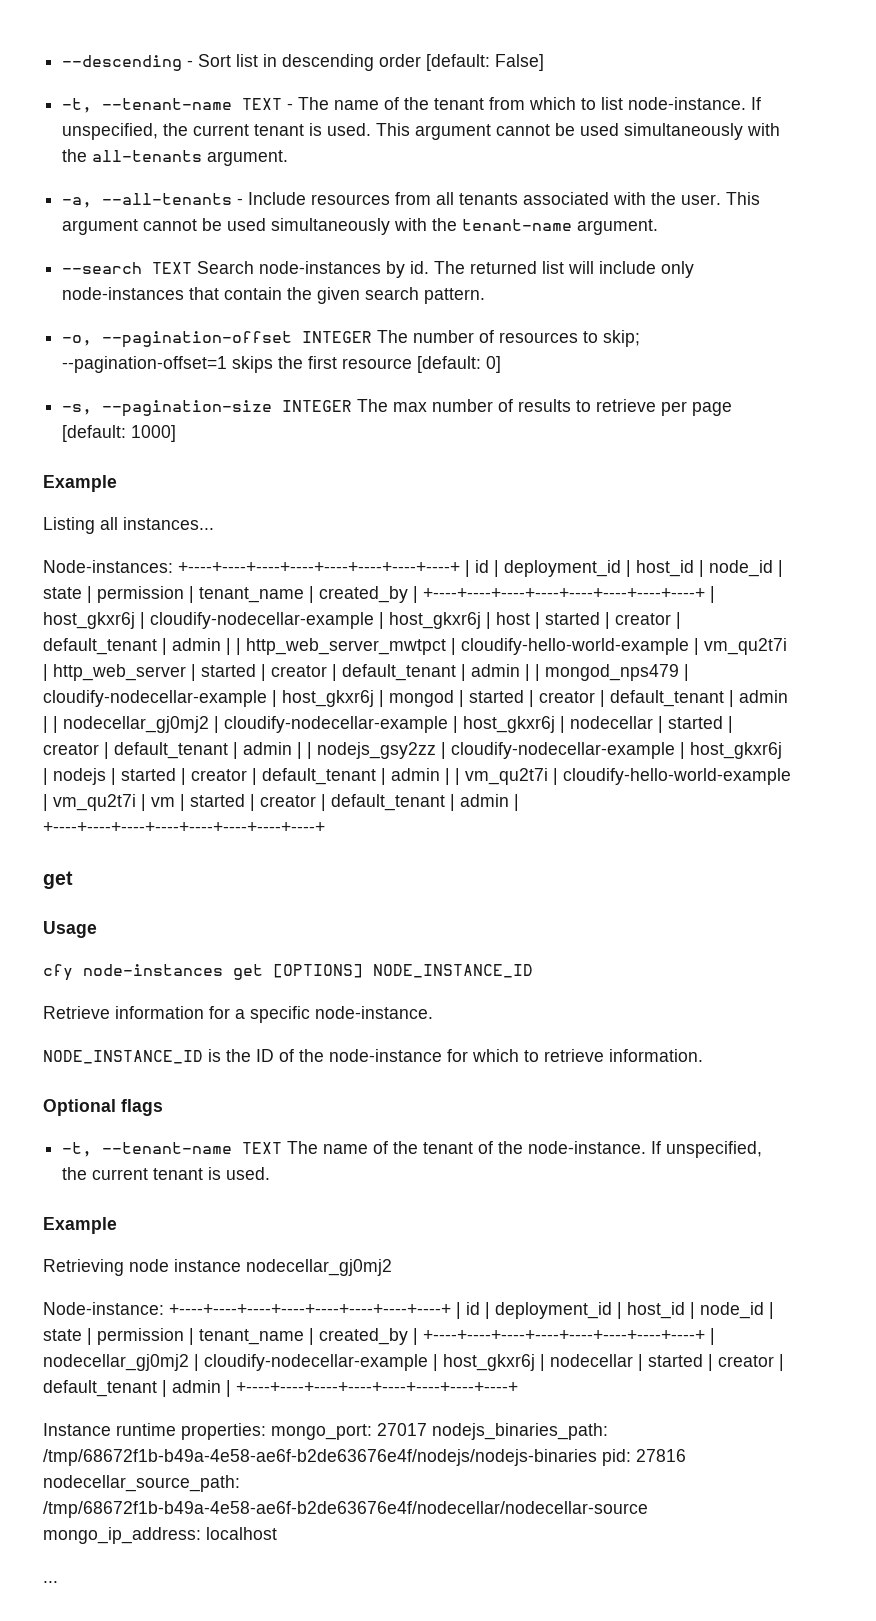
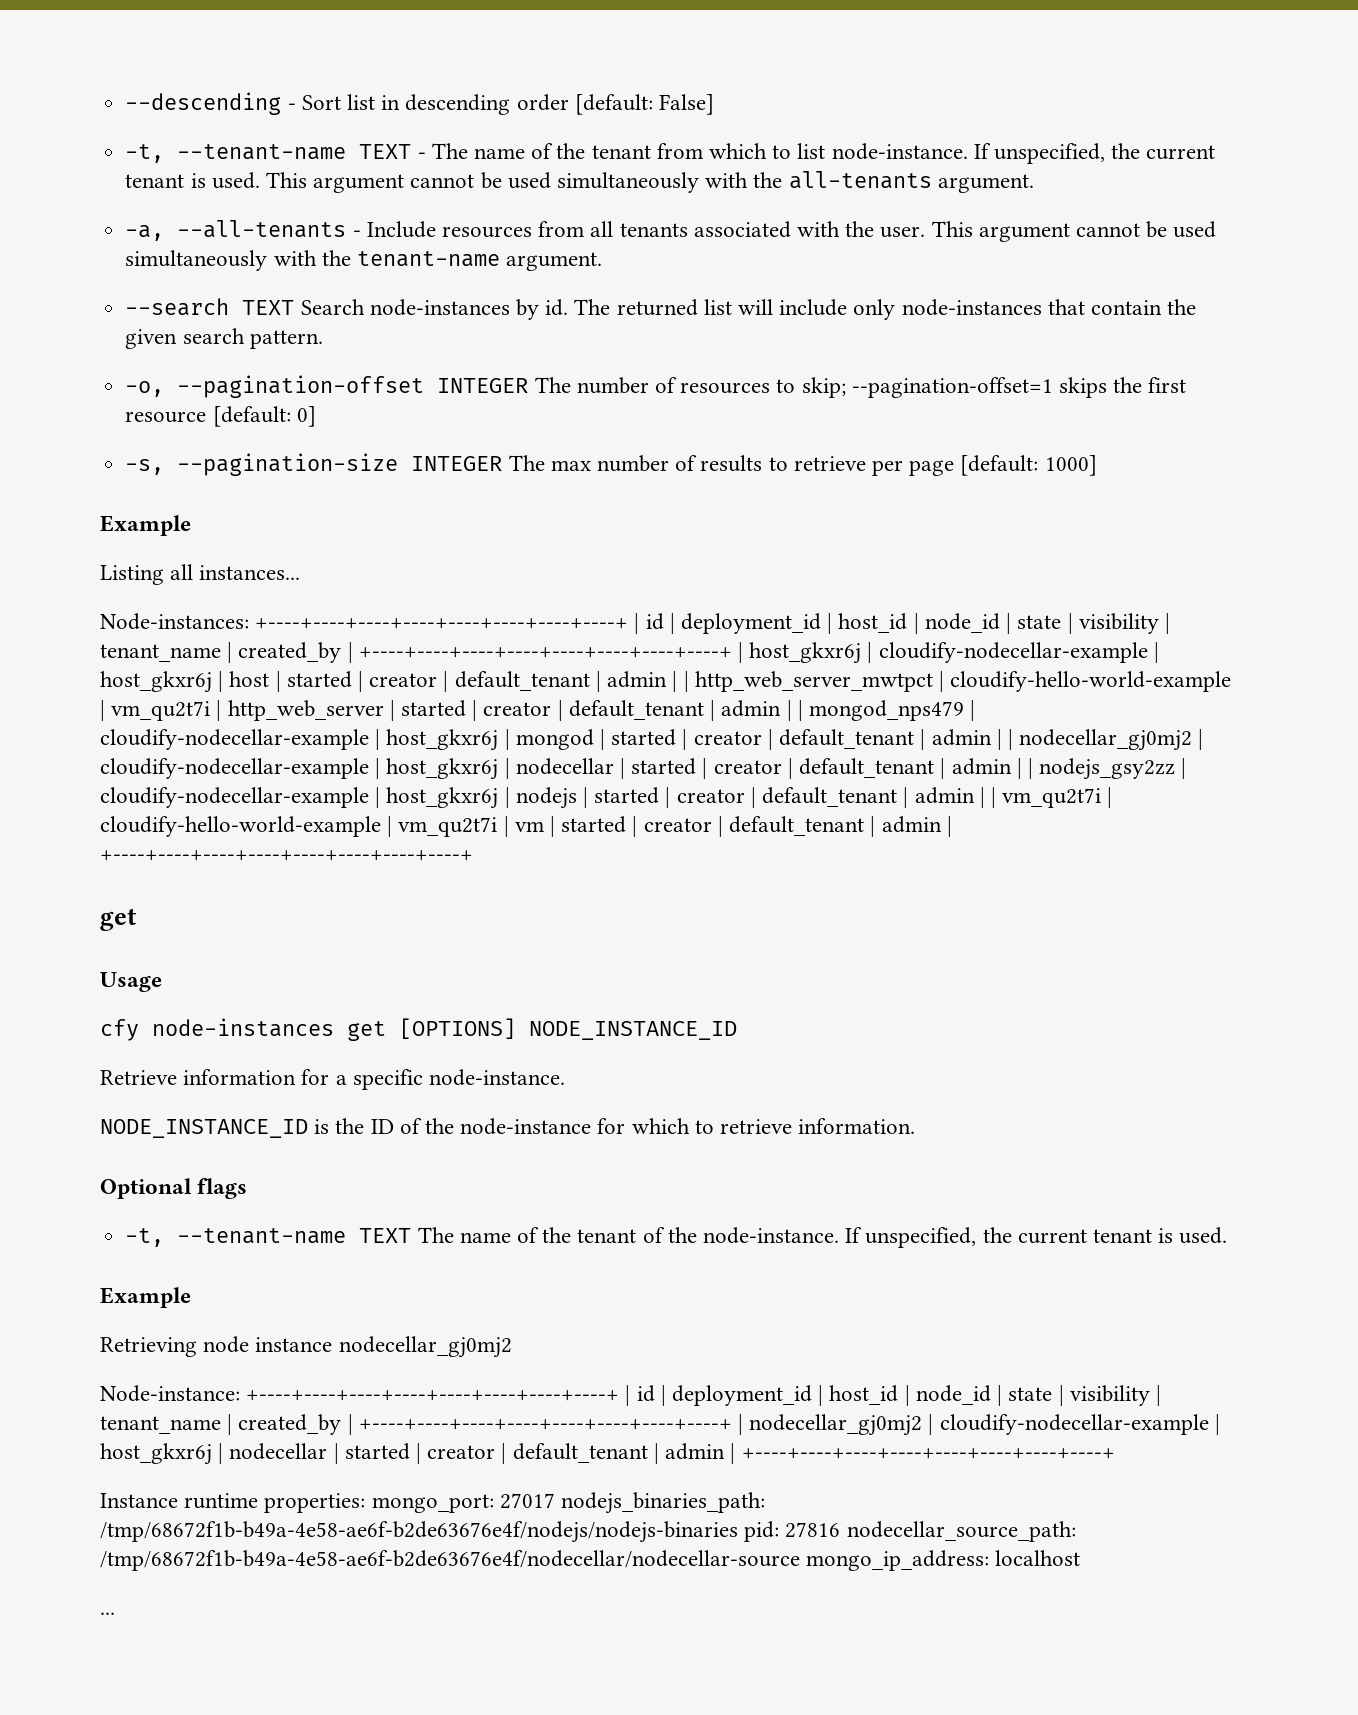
[97,586,184,603] permission -> [1078,613,1159,634] visibility
[97,1328,184,1345] permission -> [1069,1385,1150,1406] visibility

